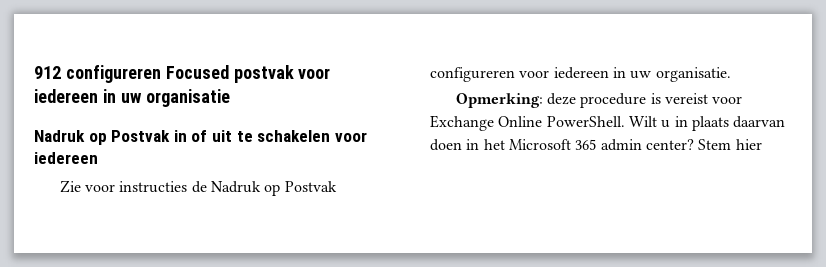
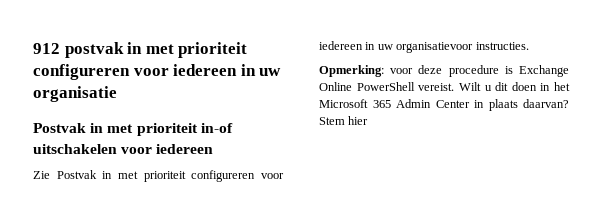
[65,65,294,83] configureren Focused postvak -> [64,42,248,58] [33,64,130,80] postvak in met prioriteit configureren
[34,130,367,145] [34,152,98,164] [59,180,337,196] [430,67,731,82] Nadruk op Postvak in of uit te schakelen voor iedereen // Zie voor instructies de Nadruk op Postvak configureren voor iedereen in uw organisatie. -> [33,123,233,136] [33,144,214,154] [33,170,284,182] [319,41,529,53] Postvak in met prioriteit in-of uitschakelen voor iedereen // Zie Postvak in met prioriteit configureren voor iedereen in uw organisatievoor instructies.
(543, 100) none -> [390,68,414,74] voor
[664,93,743,104] [430,115,786,131] vereist voor Exchange Online PowerShell. Wilt u in plaats daarvan -> [519,65,569,77] [319,82,509,91] Exchange Online PowerShell vereist. Wilt u dit
[600,139,694,151] admin center? -> [396,99,569,111] Admin Center in plaats daarvan?

